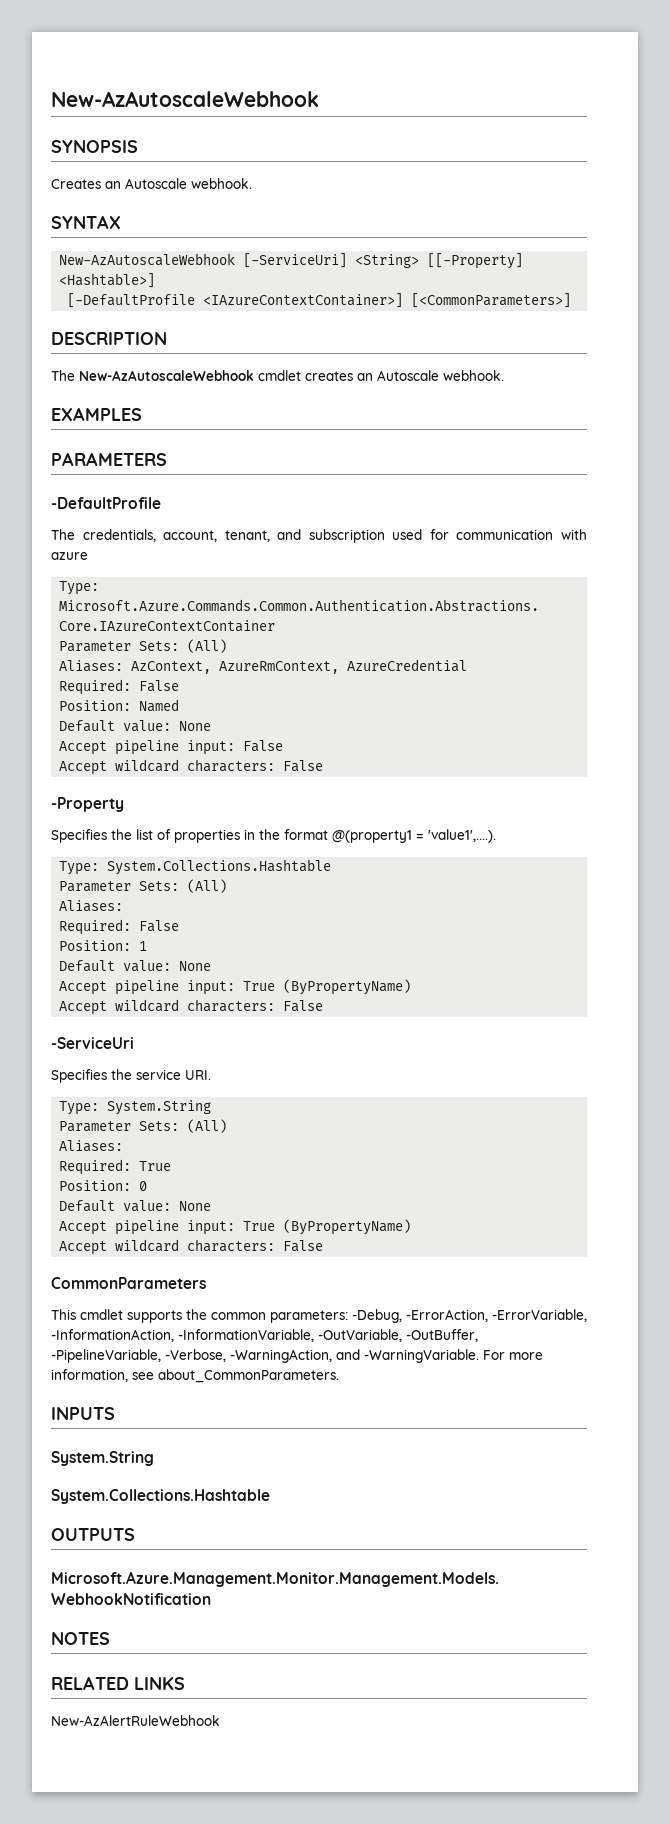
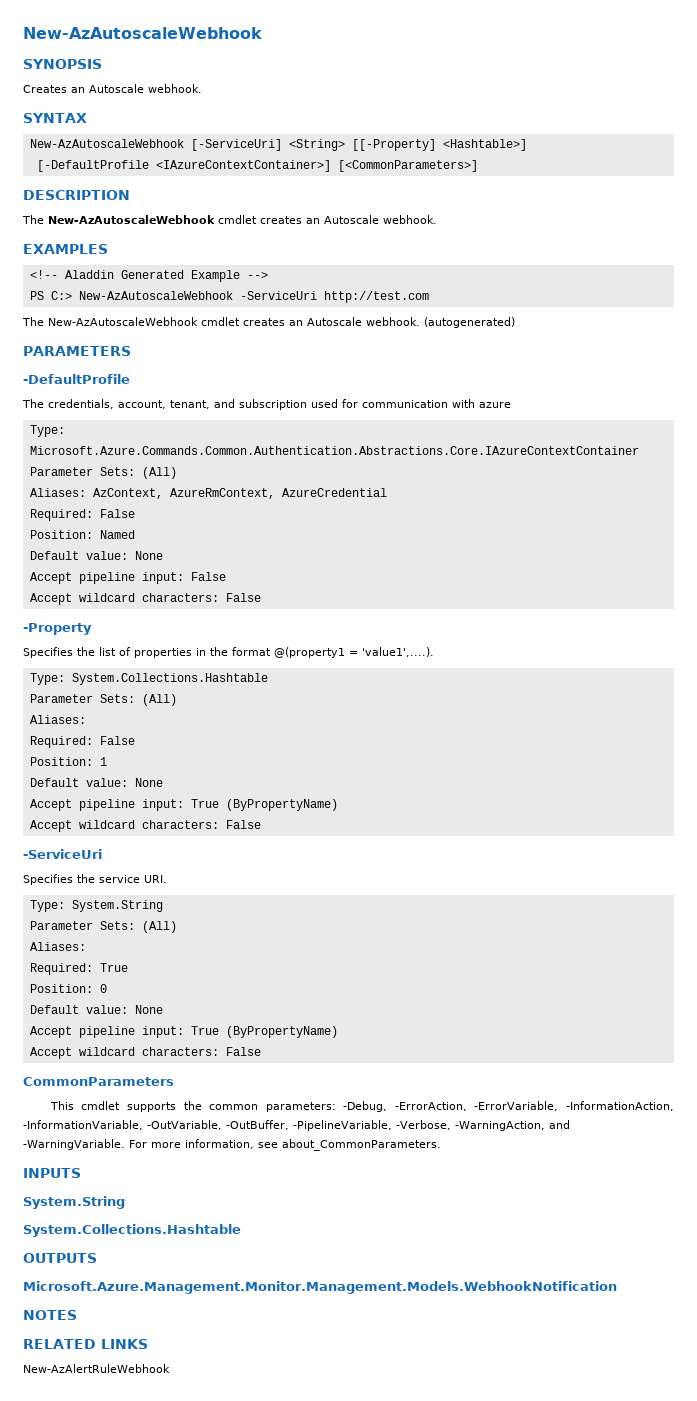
(142, 414) none -> [29,270,268,282] [29,291,429,303] [22,317,515,328] // <!-- Aladdin Generated Example --> // PS C:> New-AzAutoscaleWebhook -ServiceUri http://test.com // The New-AzAutoscaleWebhook cmdlet creates an Autoscale webhook. (autogenerated)

